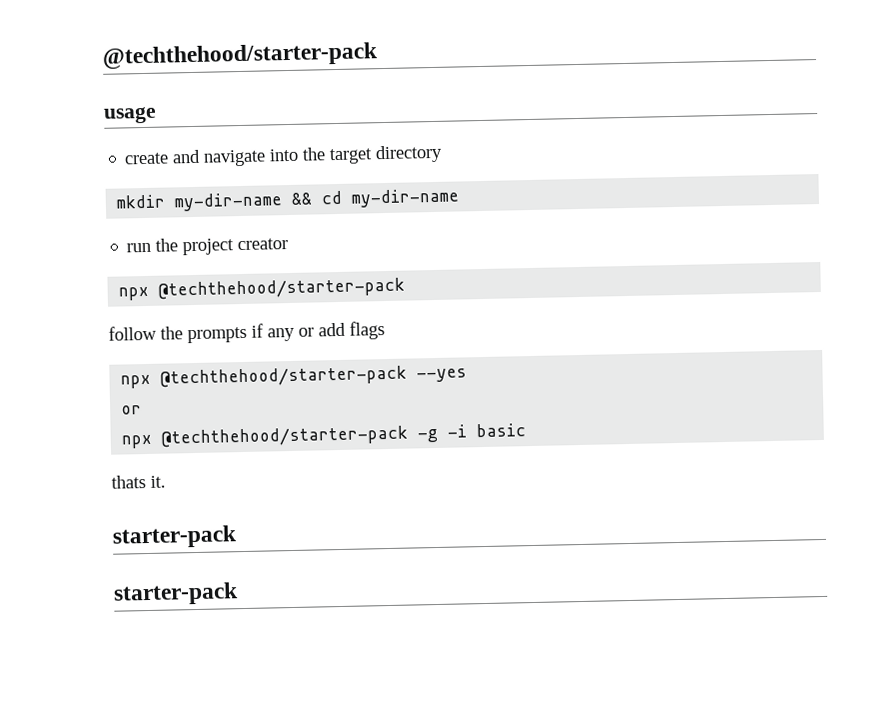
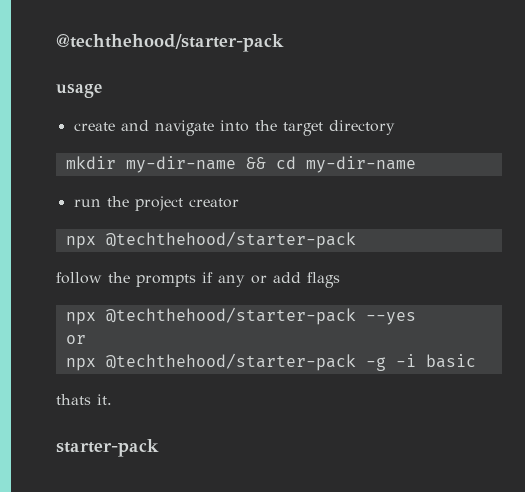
[113,582,239,606] // starter-pack -> (159, 448) none

